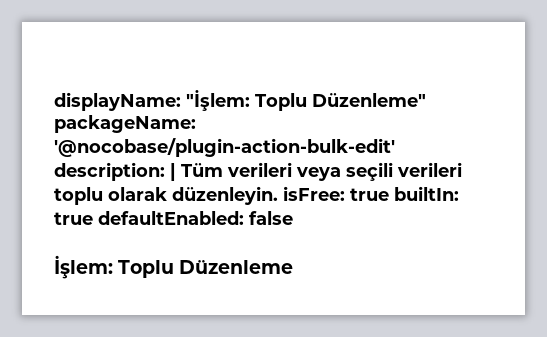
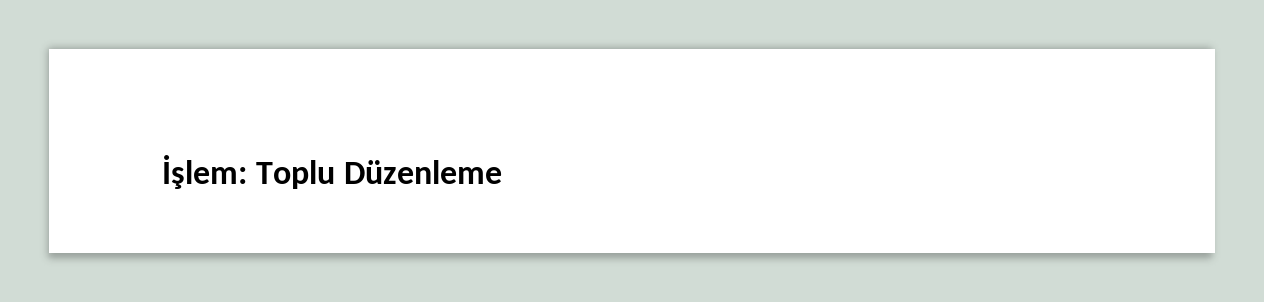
[54,89,426,111] [54,115,196,133] [54,138,395,157] [54,162,462,181] [54,186,459,205] [54,211,293,225] displayName: "İşlem: Toplu Düzenleme" packageName: '@nocobase/plugin-action-bulk-edit' description: | Tüm verileri veya seçili verileri toplu olarak düzenleyin. isFree: true builtIn: true defaultEnabled: false // -> (162, 172) none

